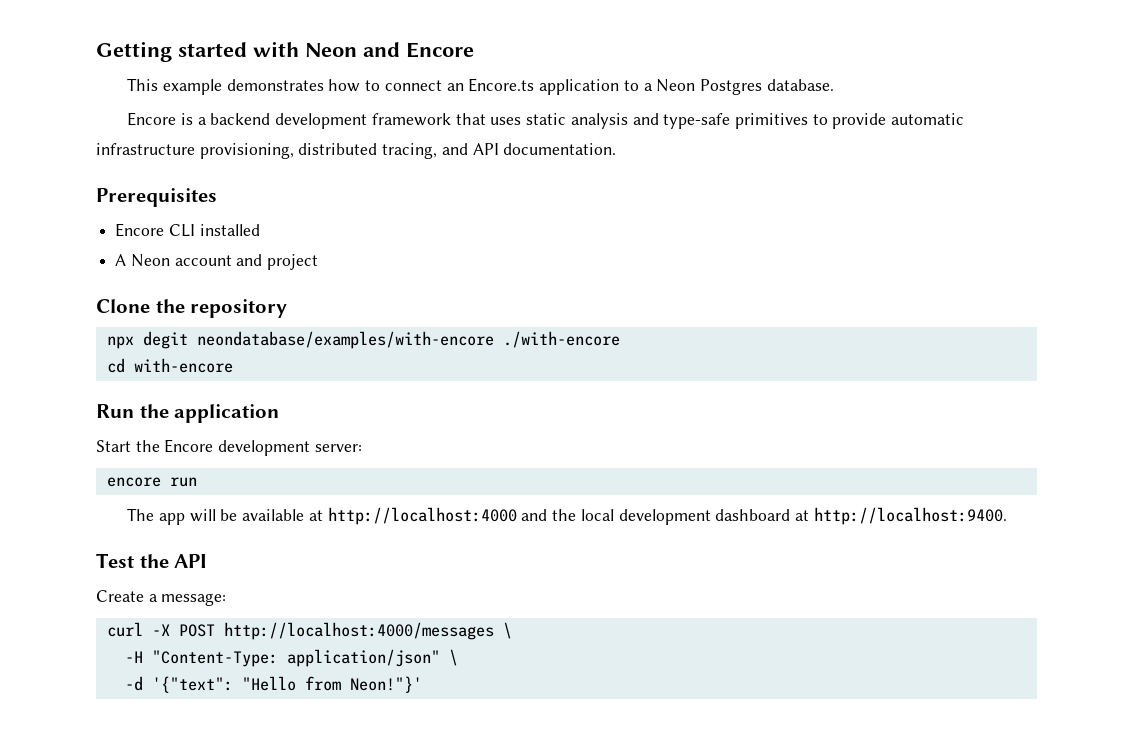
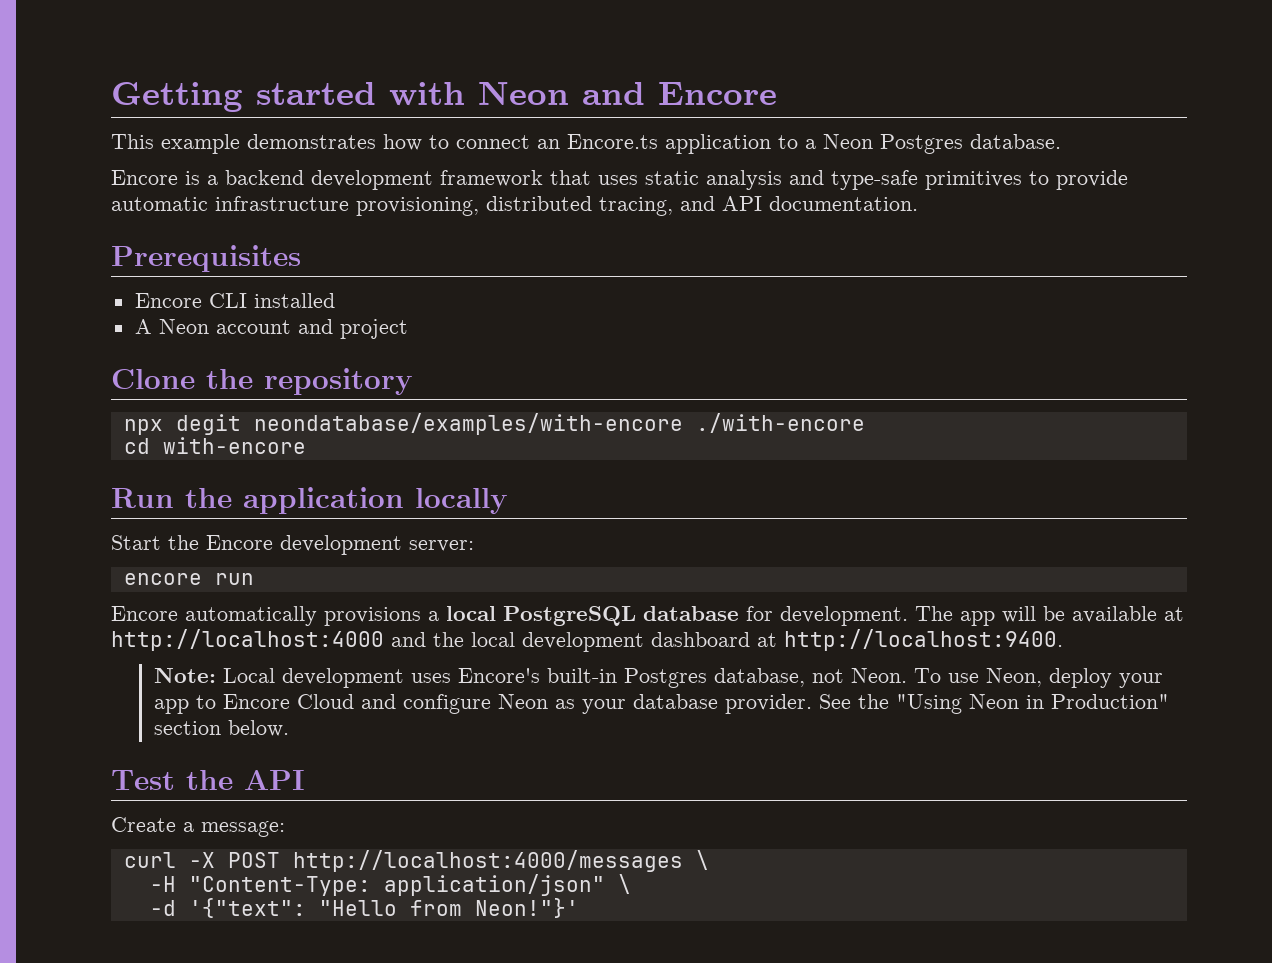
(280, 413) none -> [415,488,508,514] locally
(197, 482) none -> [111,606,908,626] Encore automatically provisions a local PostgreSQL database for development.
(1007, 516) none -> [153,668,1163,688] [153,694,1169,714] [153,720,289,737] // Note: Local development uses Encore's built-in Postgres database, not Neon. To use Neon, deploy your app to Encore Cloud and configure Neon as your database provider. See the "Using Neon in Production" section below.

